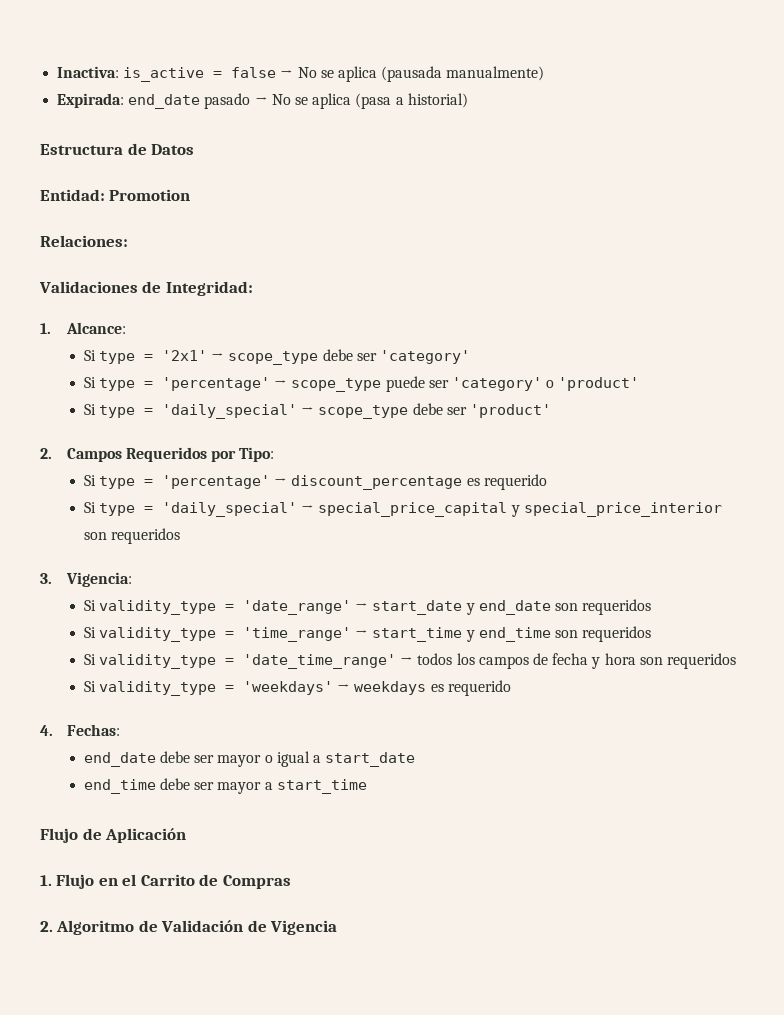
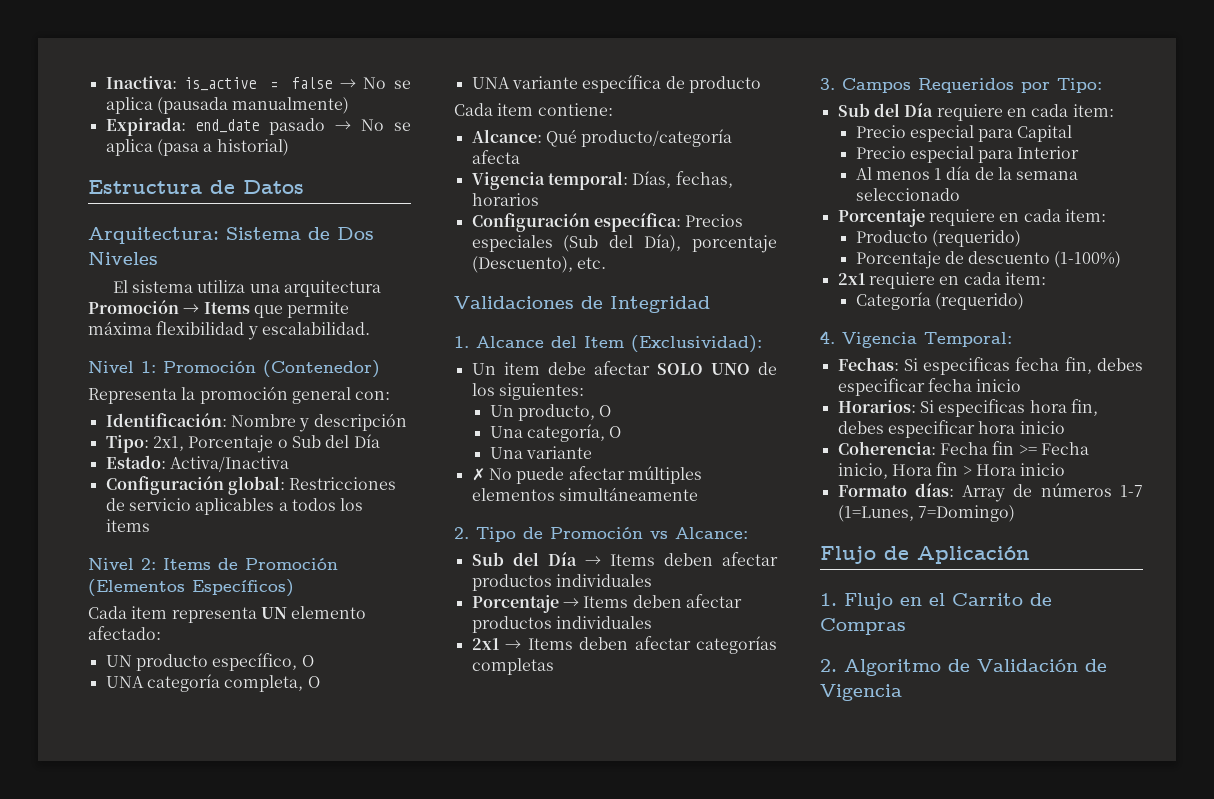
[40,189,191,201] [40,235,128,247] Entidad: Promotion // Relaciones: -> [88,227,374,244] [88,252,158,265] [112,280,382,297] [88,300,350,318] [88,321,370,340] [88,360,380,378] [88,386,391,404] [105,413,407,432] [105,434,380,453] [105,455,289,472] [105,476,397,495] [105,498,364,515] [105,519,150,532] [88,558,338,570] [88,579,294,597] [88,606,367,623] [88,626,161,640] [105,653,314,671] [105,674,320,692] [471,75,761,93] [454,103,613,116] [471,129,733,147] [471,150,520,164] [471,171,733,190] [471,193,539,206] [471,213,744,232] [471,234,777,253] [471,256,606,273] Arquitectura: Sistema de Dos Niveles // El sistema utiliza una arquitectura Promoción → Items que permite máxima flexibilidad y escalabilidad. // Nivel 1: Promoción (Contenedor) // Representa la promoción general con: // Identificación: Nombre y descripción // Tipo: 2x1, Porcentaje o Sub del Día // Estado: Activa/Inactiva // Configuración global: Restricciones de servicio aplicables a todos los items // Nivel 2: Items de Promoción (Elementos Específicos) // Cada item representa UN elemento afectado: // UN producto específico, O // UNA categoría completa, O // UNA variante específica de producto // Cada item contiene: // Alcance: Qué producto/categoría afecta // Vigencia temporal: Días, fechas, horarios // Configuración específica: Precios especiales (Sub del Día), porcentaje (Descuento), etc.
[165,281,253,296] [40,322,126,334] [83,349,470,365] [83,376,640,392] [83,403,551,419] [40,447,275,462] [83,474,547,490] [83,502,722,517] [83,528,181,544] [40,572,132,587] [83,599,652,615] [83,626,652,642] [83,653,736,669] [83,680,511,696] [40,724,120,736] [83,751,416,767] [83,778,367,794] Integridad: // 1. Alcance: // Si type = '2x1' → scope_type debe ser 'category' // Si type = 'percentage' → scope_type puede ser 'category' o 'product' // Si type = 'daily_special' → scope_type debe ser 'product' // 2. Campos Requeridos por Tipo: // Si type = 'percentage' → discount_percentage es requerido // Si type = 'daily_special' → special_price_capital y special_price_interior son requeridos // 3. Vigencia: // Si validity_type = 'date_range' → start_date y end_date son requeridos // Si validity_type = 'time_range' → start_time y end_time son requeridos // Si validity_type = 'date_time_range' → todos los campos de fecha y hora son requeridos // Si validity_type = 'weekdays' → weekdays es requerido // 4. Fechas: // end_date debe ser mayor o igual a start_date // end_time debe ser mayor a start_time -> [610,296,710,313] [454,335,762,353] [471,361,777,375] [471,383,584,400] [489,404,612,421] [489,424,622,442] [489,446,592,459] [471,466,702,484] [471,487,698,501] [454,527,748,542] [471,552,778,566] [471,574,652,591] [471,594,742,613] [471,616,652,633] [471,636,777,654] [471,658,554,675] [820,78,1102,93] [837,103,1114,121] [855,125,1073,142] [855,146,1080,163] [855,166,1079,180] [855,188,960,201] [837,209,1106,227] [855,230,1021,247] [855,251,1122,269] [837,272,1046,289] [855,292,1024,310] [820,331,1012,348] [837,357,1143,375] [837,378,1022,396] [837,399,1098,417] [837,420,1065,438] [837,441,1089,455] [837,462,1066,479] [837,483,1143,502] [837,505,1015,522] Integridad // 1. Alcance del Item (Exclusividad): // Un item debe afectar SOLO UNO de los siguientes: // Un producto, O // Una categoría, O // Una variante // ✗ No puede afectar múltiples elementos simultáneamente // 2. Tipo de Promoción vs Alcance: // Sub del Día → Items deben afectar productos individuales // Porcentaje → Items deben afectar productos individuales // 2x1 → Items deben afectar categorías completas // 3. Campos Requeridos por Tipo: // Sub del Día requiere en cada item: // Precio especial para Capital // Precio especial para Interior // Al menos 1 día de la semana seleccionado // Porcentaje requiere en cada item: // Producto (requerido) // Porcentaje de descuento (1-100%) // 2x1 requiere en cada item: // Categoría (requerido) // 4. Vigencia Temporal: // Fechas: Si especificas fecha fin, debes especificar fecha inicio // Horarios: Si especificas hora fin, debes especificar hora inicio // Coherencia: Fecha fin >= Fecha inicio, Hora fin > Hora inicio // Formato días: Array de números 1-7 (1=Lunes, 7=Domingo)

